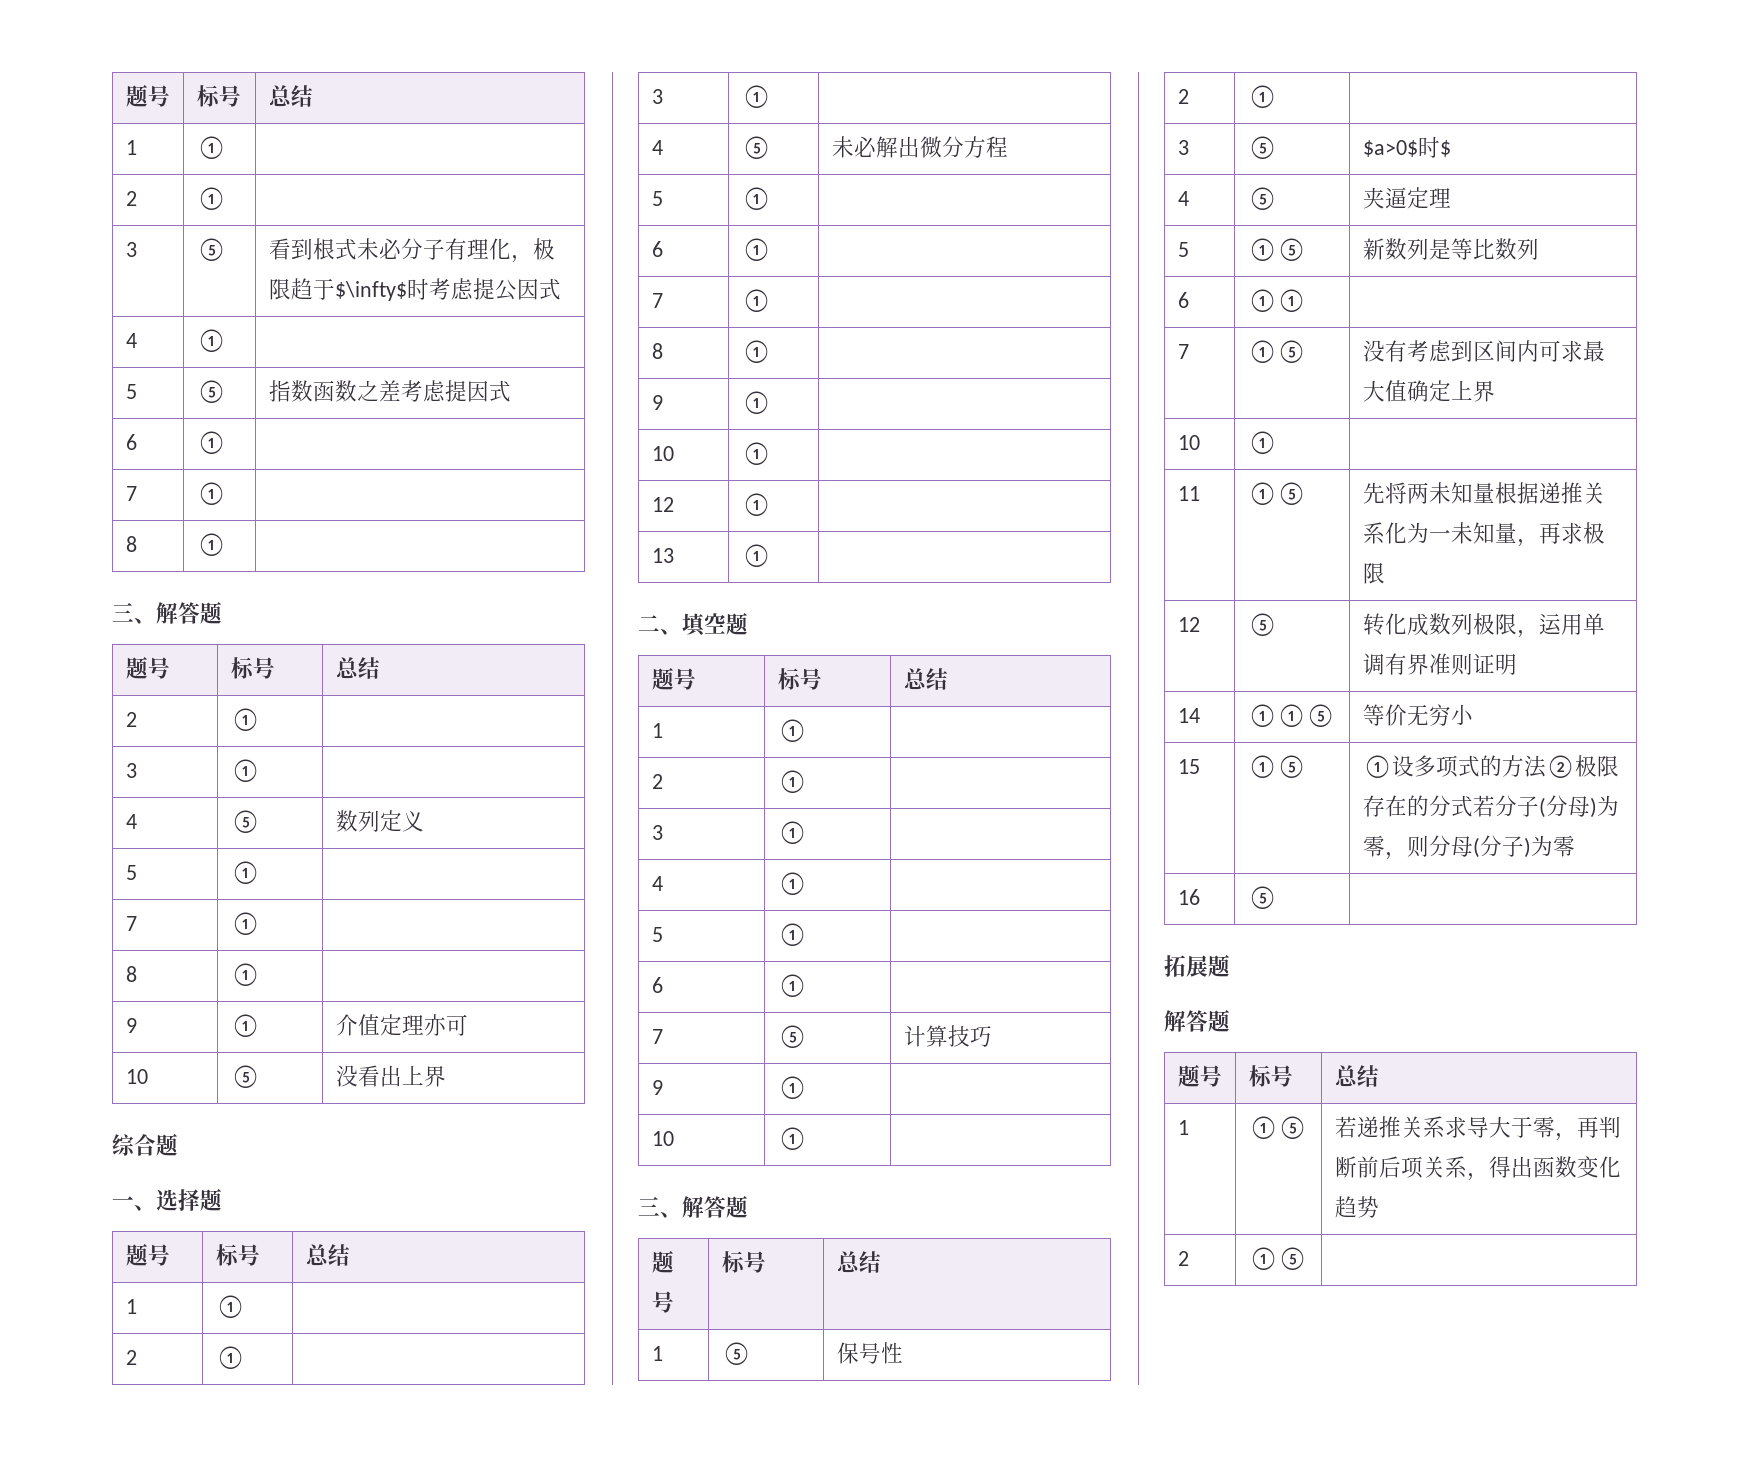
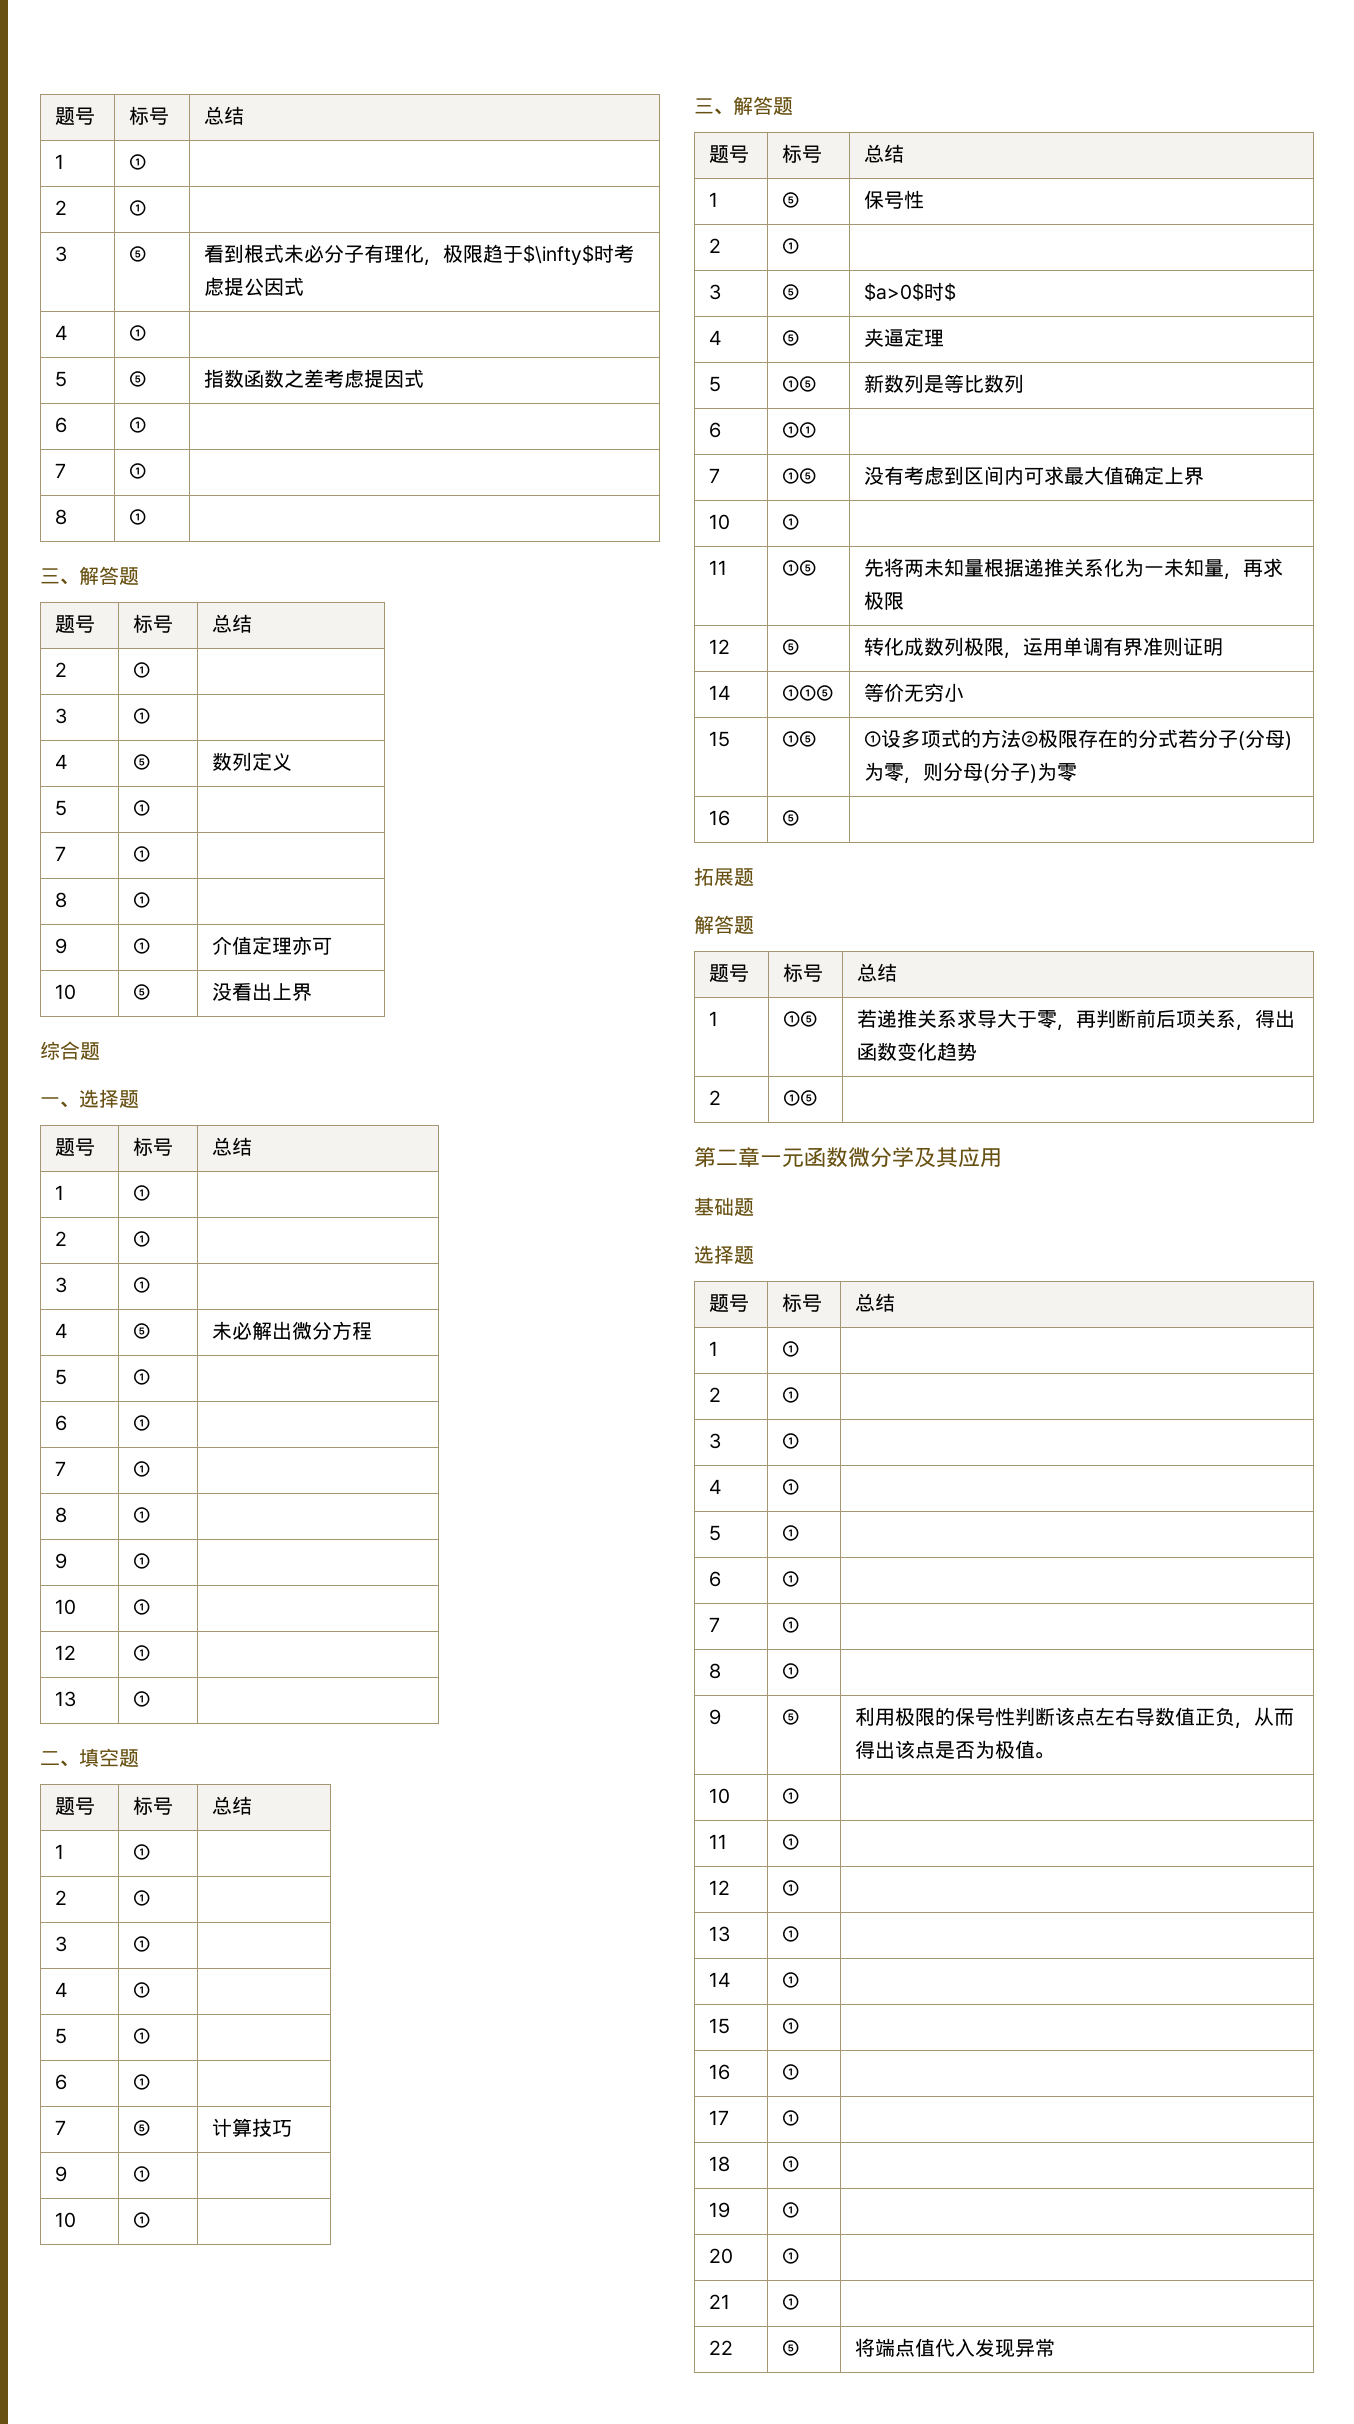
(1307, 1258) none -> [694,1147,1002,1168] [694,1197,754,1216] [694,1245,754,1264] [709,1294,750,1312] [782,1293,823,1312] [855,1293,896,1312] [709,1341,719,1356] [782,1341,800,1357] [709,1387,722,1402] [782,1387,800,1403] [709,1433,722,1449] [782,1433,800,1449] [709,1479,722,1494] [782,1479,800,1495] [709,1525,722,1541] [782,1525,800,1541] [709,1571,722,1587] [782,1571,800,1587] [709,1617,721,1632] [782,1617,800,1633] [709,1663,722,1679] [782,1663,800,1679] [709,1709,722,1725] [782,1709,800,1725] [855,1707,1295,1729] [855,1740,1055,1759] [709,1788,731,1804] [782,1788,800,1804] [709,1834,728,1849] [782,1834,800,1850] [709,1880,731,1895] [782,1880,800,1896] [709,1926,731,1942] [782,1926,800,1942] [709,1972,731,1987] [782,1972,800,1988] [709,2018,731,2034] [782,2018,800,2034] [709,2064,731,2080] [782,2064,800,2080] [709,2110,730,2125] [782,2110,800,2126] [709,2156,731,2172] [782,2156,800,2172] [709,2202,731,2218] [782,2202,800,2218] [709,2248,734,2264] [782,2248,800,2264] [709,2294,731,2309] [782,2294,800,2310] [709,2340,734,2355] [782,2340,800,2356] [855,2338,1056,2358] // 第二章一元函数微分学及其应用 // 基础题 // 选择题 // 题号 | 标号 | 总结 // 1 | ① | // 2 | ① | // 3 | ① | // 4 | ① | // 5 | ① | // 6 | ① | // 7 | ① | // 8 | ① | // 9 | ⑤ | 利用极限的保号性判断该点左右导数值正负，从而得出该点是否为极值。 // 10 | ① | // 11 | ① | // 12 | ① | // 13 | ① | // 14 | ① | // 15 | ① | // 16 | ① | // 17 | ① | // 18 | ① | // 19 | ① | // 20 | ① | // 21 | ① | // 22 | ⑤ | 将端点值代入发现异常

